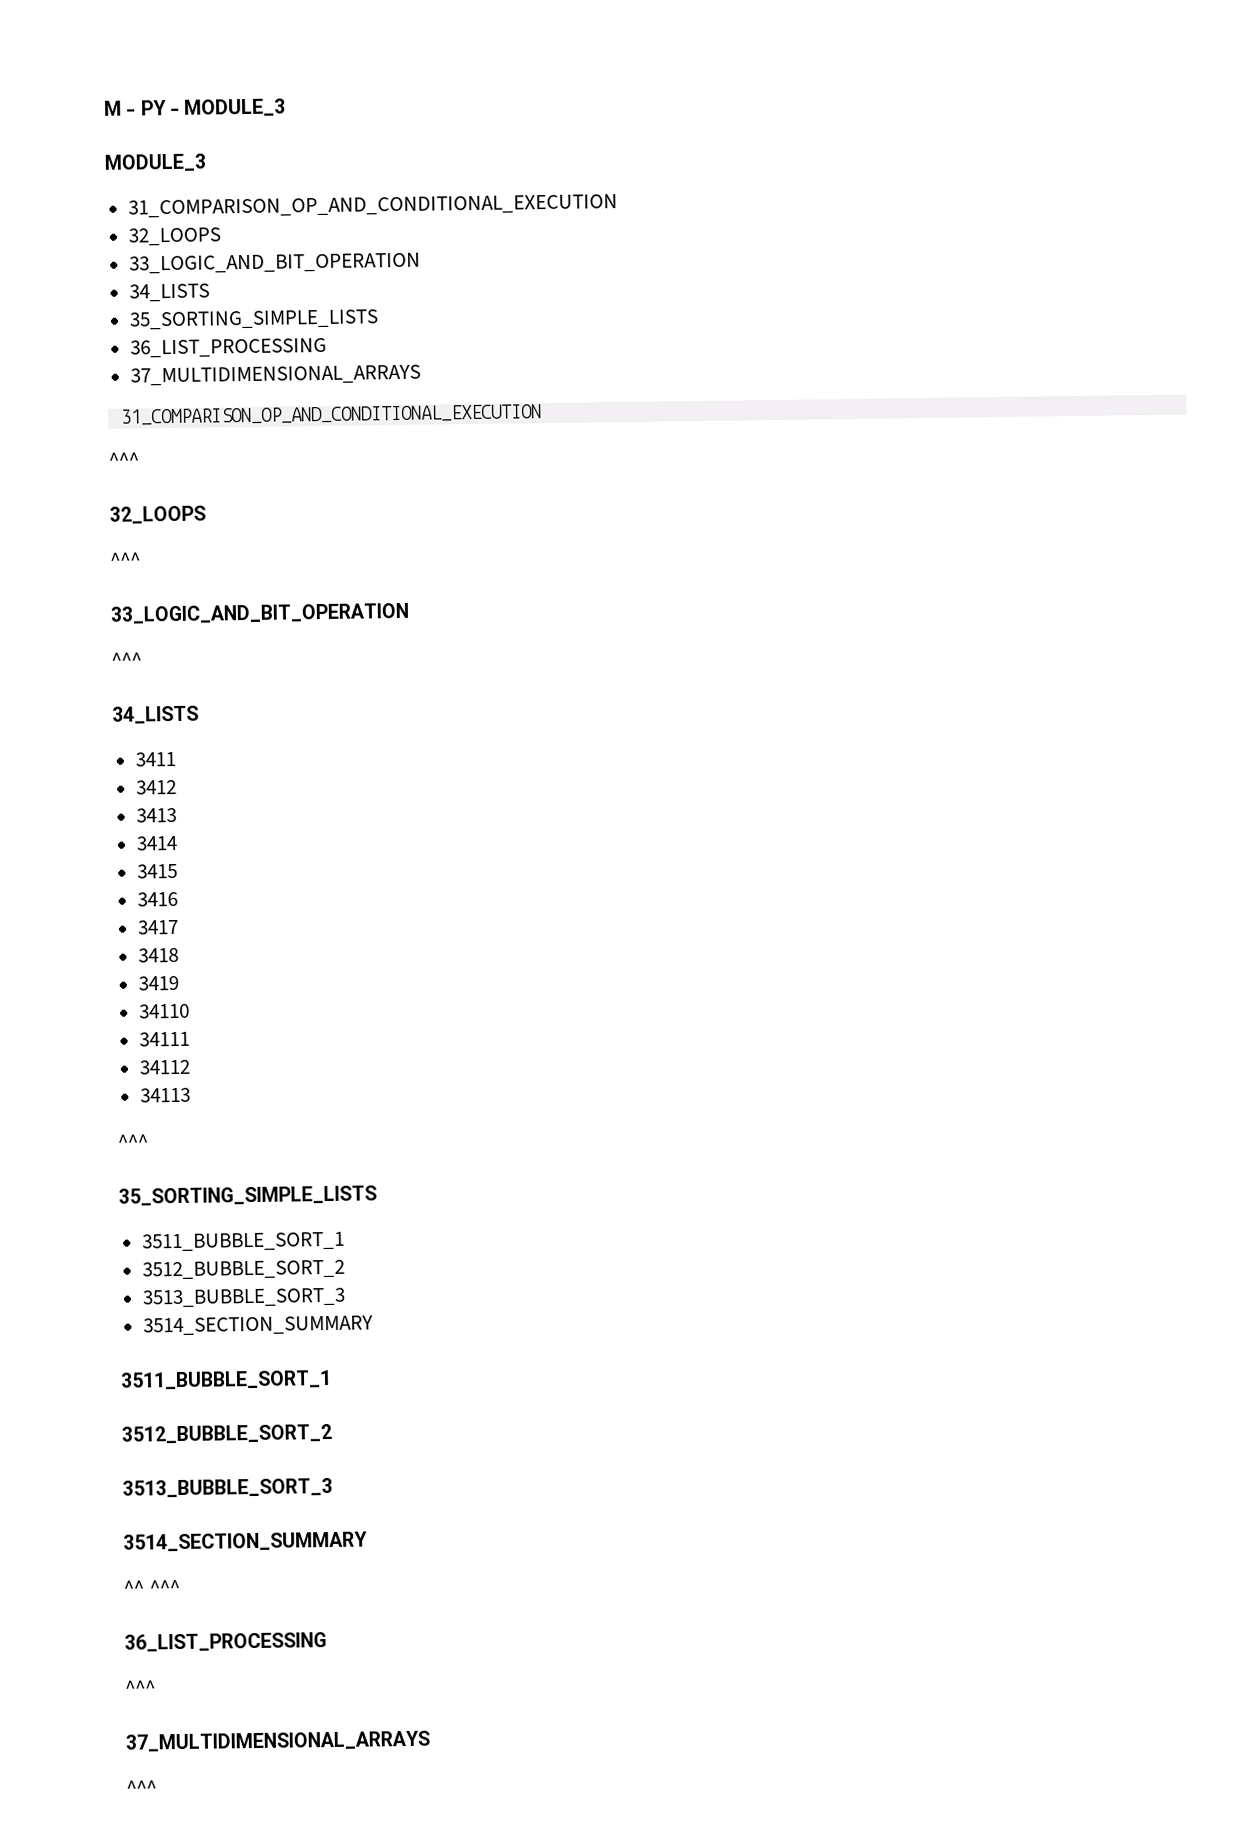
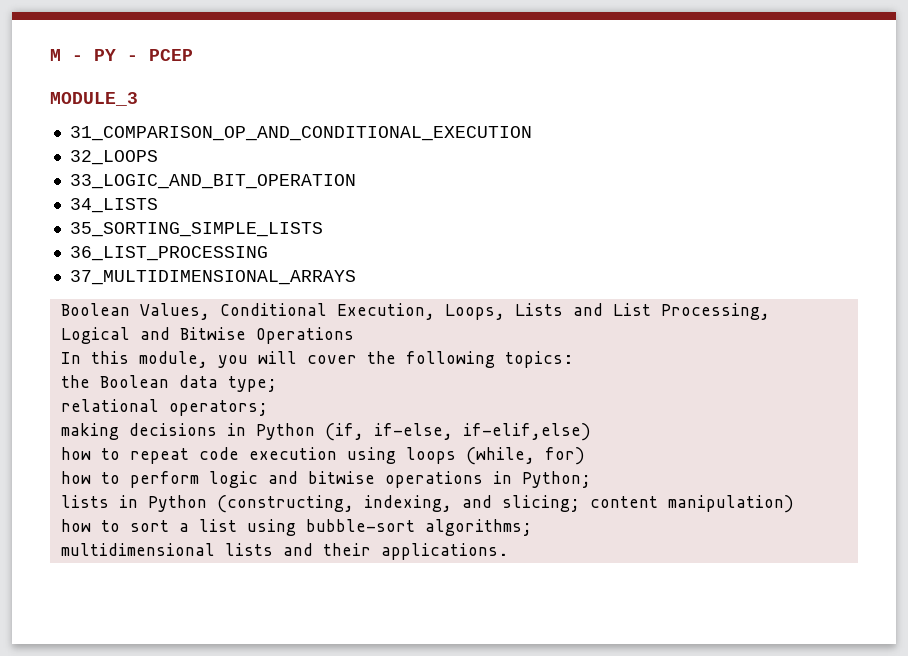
[184,98,287,117] MODULE_3 -> [149,49,193,61] PCEP
[120,404,542,426] [108,452,139,467] [109,505,206,524] [110,552,141,567] [110,602,409,624] [111,652,142,667] [112,705,199,724] [135,751,177,767] [136,779,178,795] [136,807,178,823] [136,835,179,851] [137,863,179,879] [137,891,179,907] [137,919,180,935] [138,947,180,963] [138,975,180,991] [139,1003,191,1019] [139,1031,191,1047] [139,1059,191,1075] [140,1087,192,1103] [117,1134,148,1149] [118,1185,377,1206] [142,1231,346,1252] [142,1259,346,1280] [142,1287,347,1308] [143,1315,374,1336] [120,1369,332,1390] [121,1423,332,1444] [122,1477,333,1498] [123,1531,368,1552] [123,1579,180,1595] [124,1632,327,1652] [125,1680,156,1695] [125,1730,430,1752] [126,1780,157,1795] 31_COMPARISON_OP_AND_CONDITIONAL_EXECUTION // ^^^ // 32_LOOPS // ^^^ // 33_LOGIC_AND_BIT_OPERATION // ^^^ // 34_LISTS // 3411 // 3412 // 3413 // 3414 // 3415 // 3416 // 3417 // 3418 // 3419 // 34110 // 34111 // 34112 // 34113 // ^^^ // 35_SORTING_SIMPLE_LISTS // 3511_BUBBLE_SORT_1 // 3512_BUBBLE_SORT_2 // 3513_BUBBLE_SORT_3 // 3514_SECTION_SUMMARY // 3511_BUBBLE_SORT_1 // 3512_BUBBLE_SORT_2 // 3513_BUBBLE_SORT_3 // 3514_SECTION_SUMMARY // ^^ ^^^ // 36_LIST_PROCESSING // ^^^ // 37_MULTIDIMENSIONAL_ARRAYS // ^^^ -> [60,303,770,320] [60,327,354,344] [60,351,573,368] [60,375,277,392] [60,399,268,416] [60,423,591,441] [60,447,585,465] [60,471,591,488] [60,495,794,513] [60,519,532,536] [60,543,508,560] Boolean Values, Conditional Execution, Loops, Lists and List Processing, Logical and Bitwise Operations // In this module, you will cover the following topics: // the Boolean data type; // relational operators; // making decisions in Python (if, if-else, if-elif,else) // how to repeat code execution using loops (while, for) // how to perform logic and bitwise operations in Python; // lists in Python (constructing, indexing, and slicing; content manipulation) // how to sort a list using bubble-sort algorithms; // multidimensional lists and their applications.

